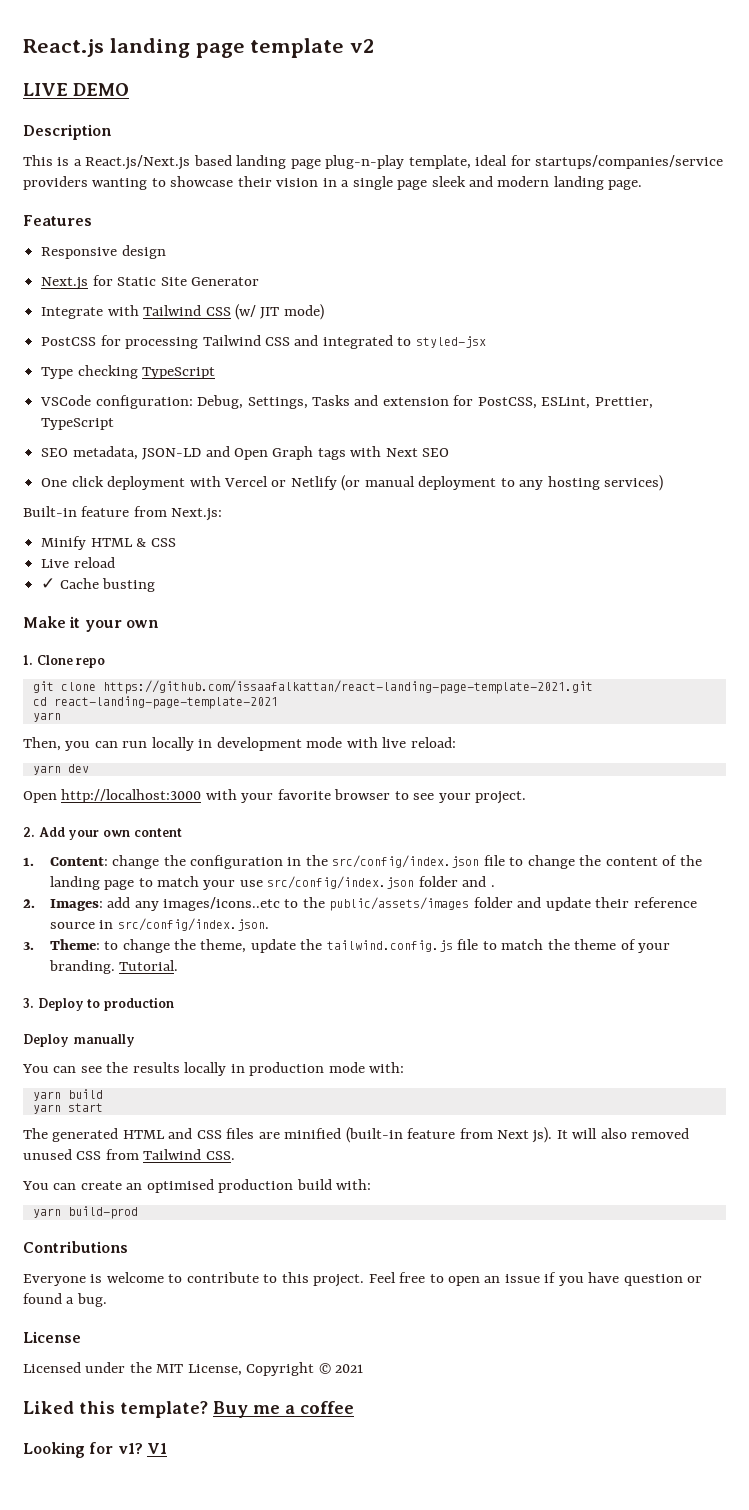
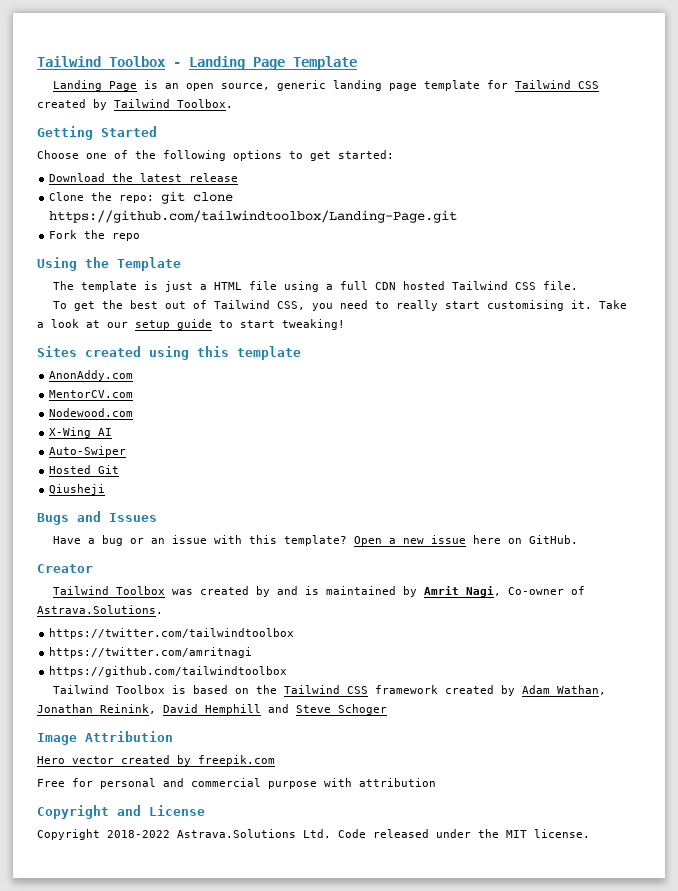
[23,38,375,58] [23,83,129,96] [23,124,112,140] [23,155,724,170] [23,176,643,190] [23,215,92,226] [41,245,166,259] [41,275,259,290] [41,304,324,320] [41,335,486,349] [41,365,216,379] [40,395,653,409] [41,418,115,430] [41,446,450,460] [41,475,664,491] [23,506,223,521] [41,536,176,550] [41,557,115,568] [41,578,156,592] [23,616,159,632] [23,655,106,668] [32,680,593,694] [32,696,278,709] [32,712,61,722] [23,737,456,751] [32,764,89,775] [23,789,527,804] [23,827,182,840] [23,855,702,869] [49,876,495,890] [23,897,697,911] [49,918,269,931] [23,939,671,953] [48,960,179,974] [23,997,174,1011] [23,1034,135,1047] [22,1062,405,1076] [32,1089,103,1101] [32,1103,103,1114] [23,1127,690,1143] [23,1149,235,1160] [22,1179,372,1193] [32,1206,138,1219] [23,1241,128,1253] [23,1272,703,1287] [23,1293,107,1307] [23,1331,81,1343] [23,1362,364,1376] [23,1401,354,1418] [23,1442,167,1458] React.js landing page template v2 // LIVE DEMO // Description // This is a React.js/Next.js based landing page plug-n-play template, ideal for startups/companies/service providers wanting to showcase their vision in a single page sleek and modern landing page. // Features // Responsive design // Next.js for Static Site Generator // Integrate with Tailwind CSS (w/ JIT mode) // PostCSS for processing Tailwind CSS and integrated to styled-jsx // Type checking TypeScript // VSCode configuration: Debug, Settings, Tasks and extension for PostCSS, ESLint, Prettier, TypeScript // SEO metadata, JSON-LD and Open Graph tags with Next SEO // One click deployment with Vercel or Netlify (or manual deployment to any hosting services) // Built-in feature from Next.js: // Minify HTML & CSS // Live reload // ✓ Cache busting // Make it your own // 1. Clone repo // git clone https://github.com/issaafalkattan/react-landing-page-template-2021.git // cd react-landing-page-template-2021 // yarn // Then, you can run locally in development mode with live reload: // yarn dev // Open http://localhost:3000 with your favorite browser to see your project. // 2. Add your own content // 1. Content: change the configuration in the src/config/index.json file to change the content of the landing page to match your use src/config/index.json folder and . // 2. Images: add any images/icons..etc to the public/assets/images folder and update their reference source in src/config/index.json. // 3. Theme: to change the theme, update the tailwind.config.js file to match the theme of your branding. Tutorial. // 3. Deploy to production // Deploy manually // You can see the results locally in production mode with: // yarn build // yarn start // The generated HTML and CSS files are minified (built-in feature from Next js). It will also removed unused CSS from Tailwind CSS. // You can create an optimised production build with: // yarn build-prod // Contributions // Everyone is welcome to contribute to this project. Feel free to open an issue if you have question or found a bug. // License // Licensed under the MIT License, Copyright © 2021 // Liked this template? Buy me a coffee // Looking for v1? V1 -> [37,56,357,70] [53,80,600,91] [37,99,233,110] [37,126,157,140] [37,150,394,161] [49,173,239,182] [49,191,234,204] [49,210,458,223] [49,230,141,241] [37,257,181,271] [53,281,579,292] [53,300,628,311] [37,319,345,330] [37,346,301,360] [49,370,134,381] [49,390,134,398] [49,408,134,417] [49,427,113,438] [49,446,127,457] [49,465,120,474] [49,484,106,495] [37,511,157,525] [53,535,579,546] [37,564,93,573] [53,586,586,597] [37,605,163,614] [49,628,295,639] [49,647,253,658] [49,666,288,677] [53,685,607,696] [37,704,387,715] [37,731,173,745] [37,755,275,766] [37,778,436,789] [37,805,205,819] [37,829,590,840] Tailwind Toolbox - Landing Page Template // Landing Page is an open source, generic landing page template for Tailwind CSS created by Tailwind Toolbox. // Getting Started // Choose one of the following options to get started: // Download the latest release // Clone the repo: git clone https://github.com/tailwindtoolbox/Landing-Page.git // Fork the repo // Using the Template // The template is just a HTML file using a full CDN hosted Tailwind CSS file. // To get the best out of Tailwind CSS, you need to really start customising it. Take a look at our setup guide to start tweaking! // Sites created using this template // AnonAddy.com // MentorCV.com // Nodewood.com // X-Wing AI // Auto-Swiper // Hosted Git // Qiusheji // Bugs and Issues // Have a bug or an issue with this template? Open a new issue here on GitHub. // Creator // Tailwind Toolbox was created by and is maintained by Amrit Nagi, Co-owner of Astrava.Solutions. // https://twitter.com/tailwindtoolbox // https://twitter.com/amritnagi // https://github.com/tailwindtoolbox // Tailwind Toolbox is based on the Tailwind CSS framework created by Adam Wathan, Jonathan Reinink, David Hemphill and Steve Schoger // Image Attribution // Hero vector created by freepik.com // Free for personal and commercial purpose with attribution // Copyright and License // Copyright 2018-2022 Astrava.Solutions Ltd. Code released under the MIT license.

